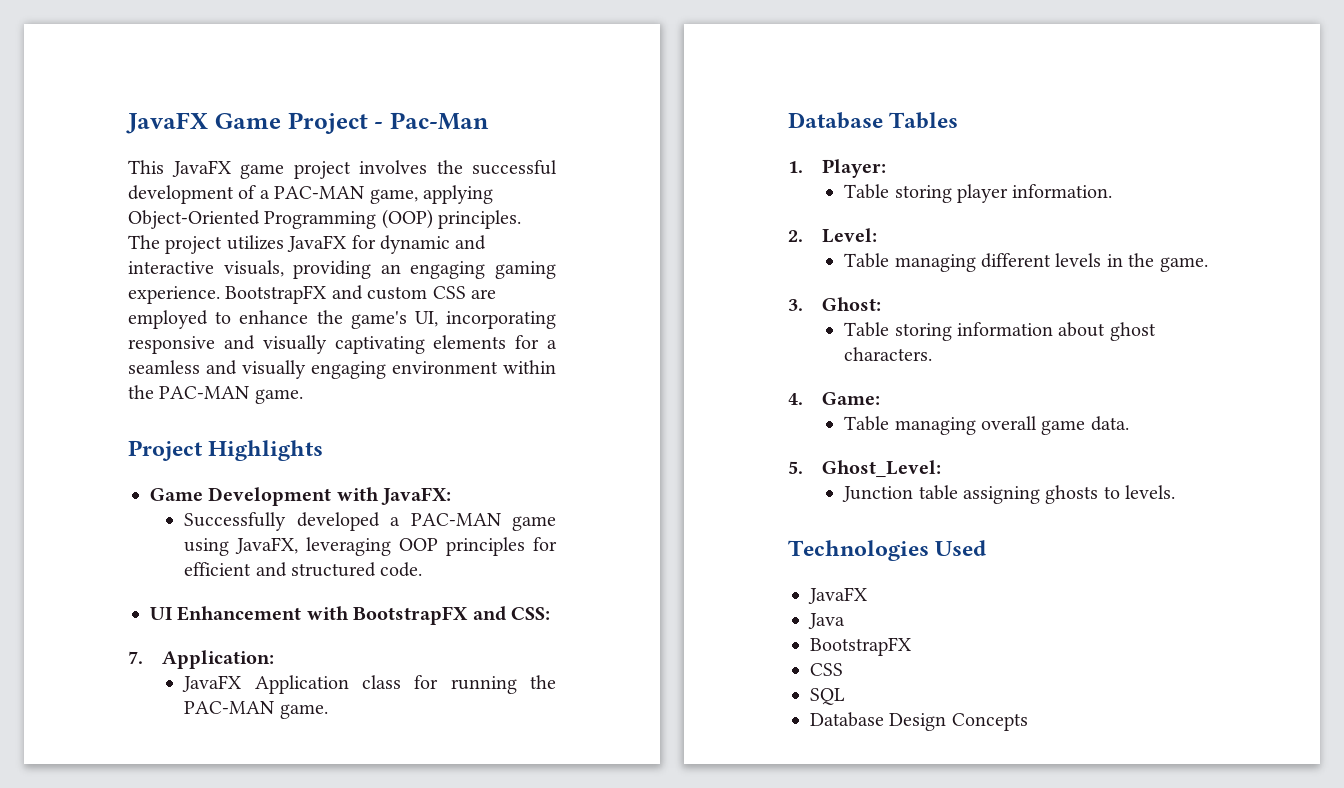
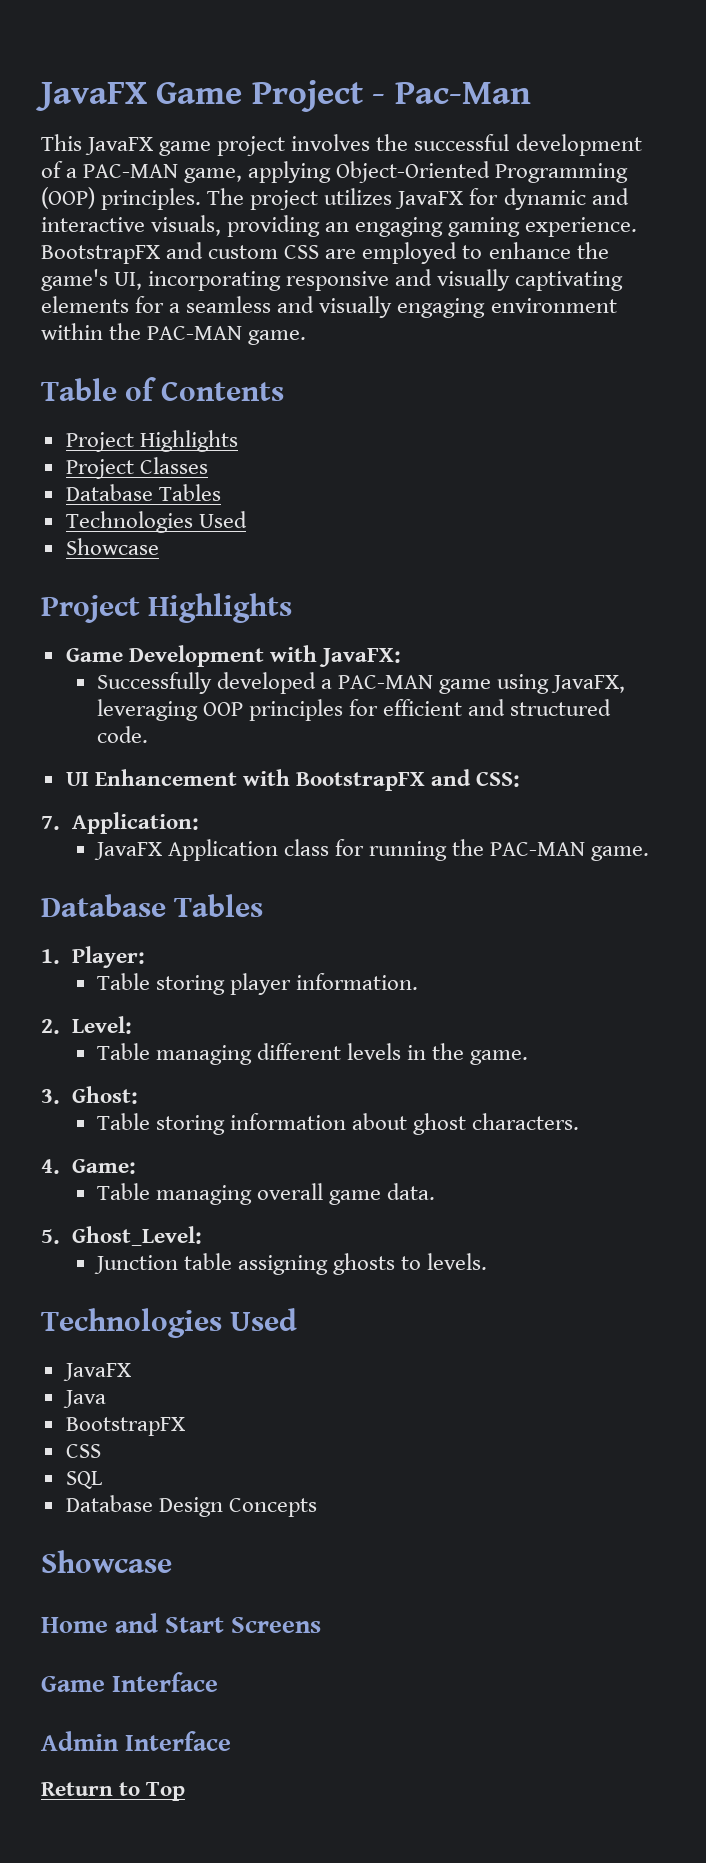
(303, 396) none -> [41,377,285,401] [65,430,238,452] [65,457,208,479] [65,484,221,501] [65,511,247,533] [65,538,159,555] // Table of Contents // Project Highlights // Project Classes // Database Tables // Technologies Used // Showcase
(1028, 722) none -> [41,1550,172,1573] [41,1613,322,1633] [41,1672,219,1692] [41,1731,232,1751] [41,1782,186,1801] // Showcase // Home and Start Screens // Game Interface // Admin Interface // Return to Top

